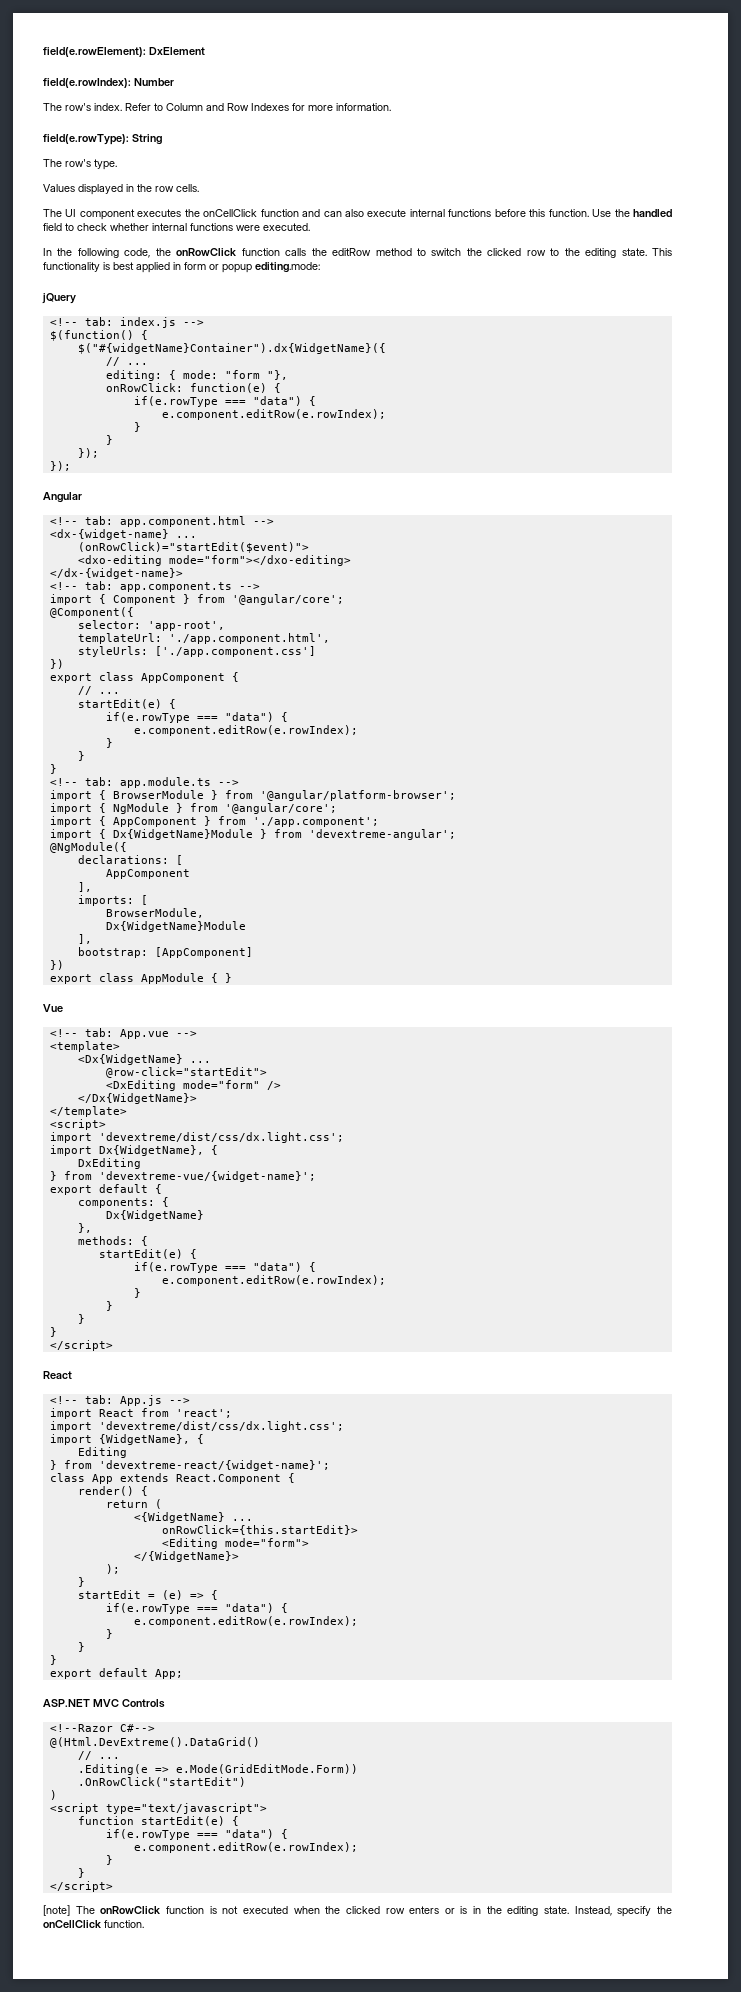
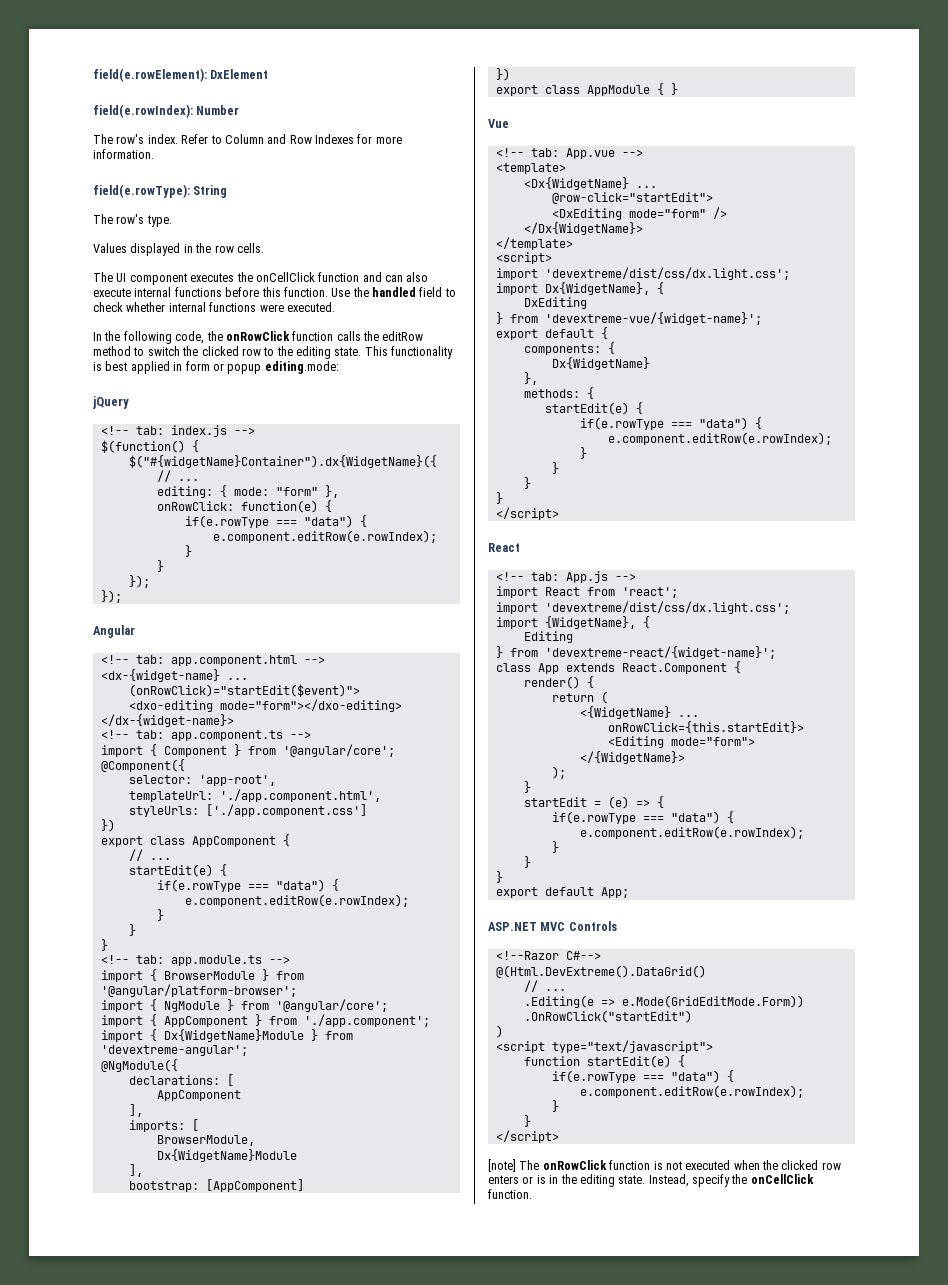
[224,370,288,380] "form "}, -> [275,485,339,498] "form" },

